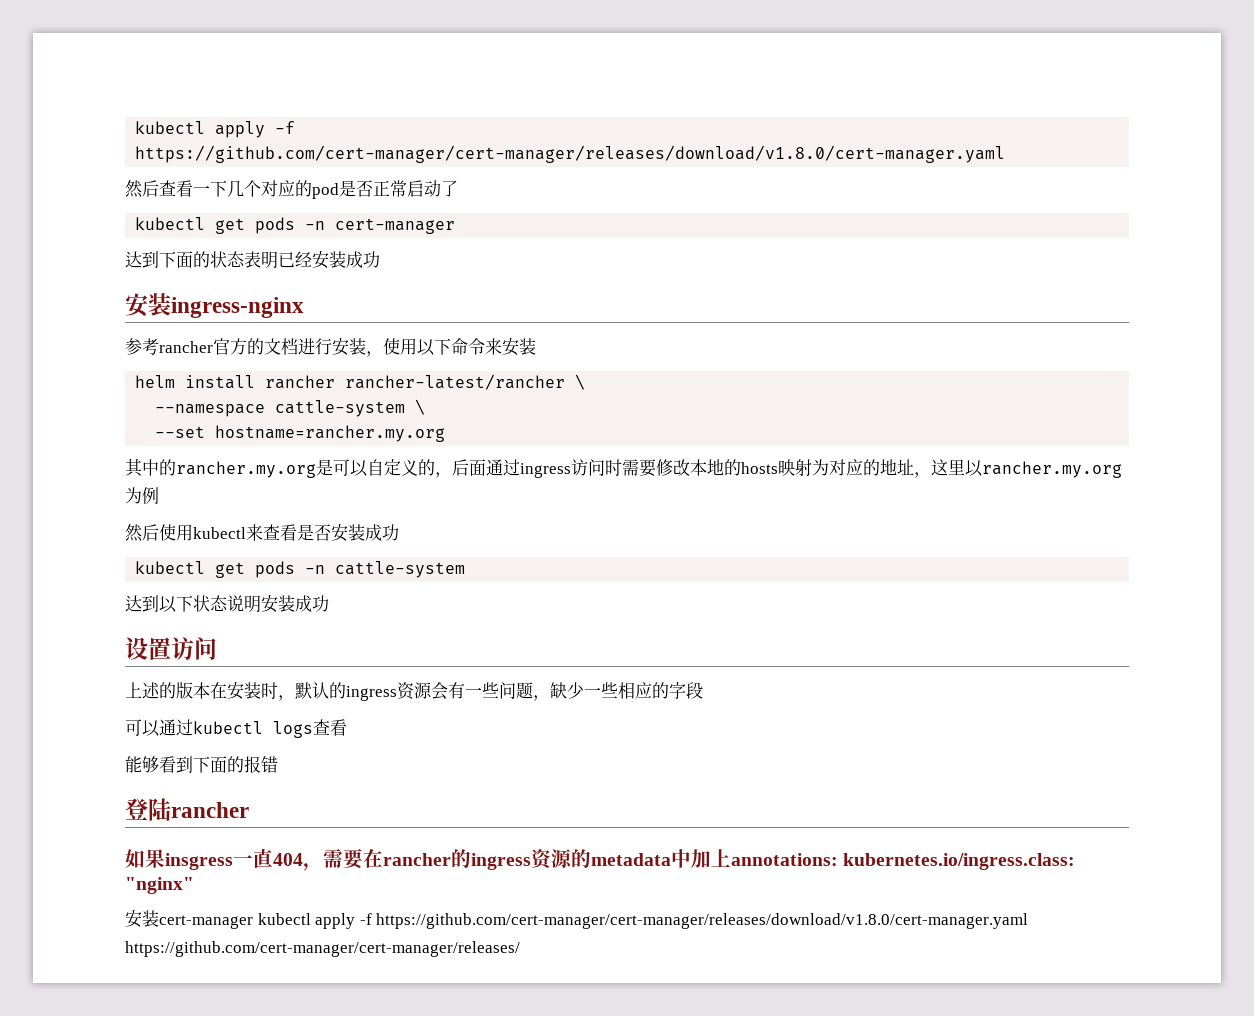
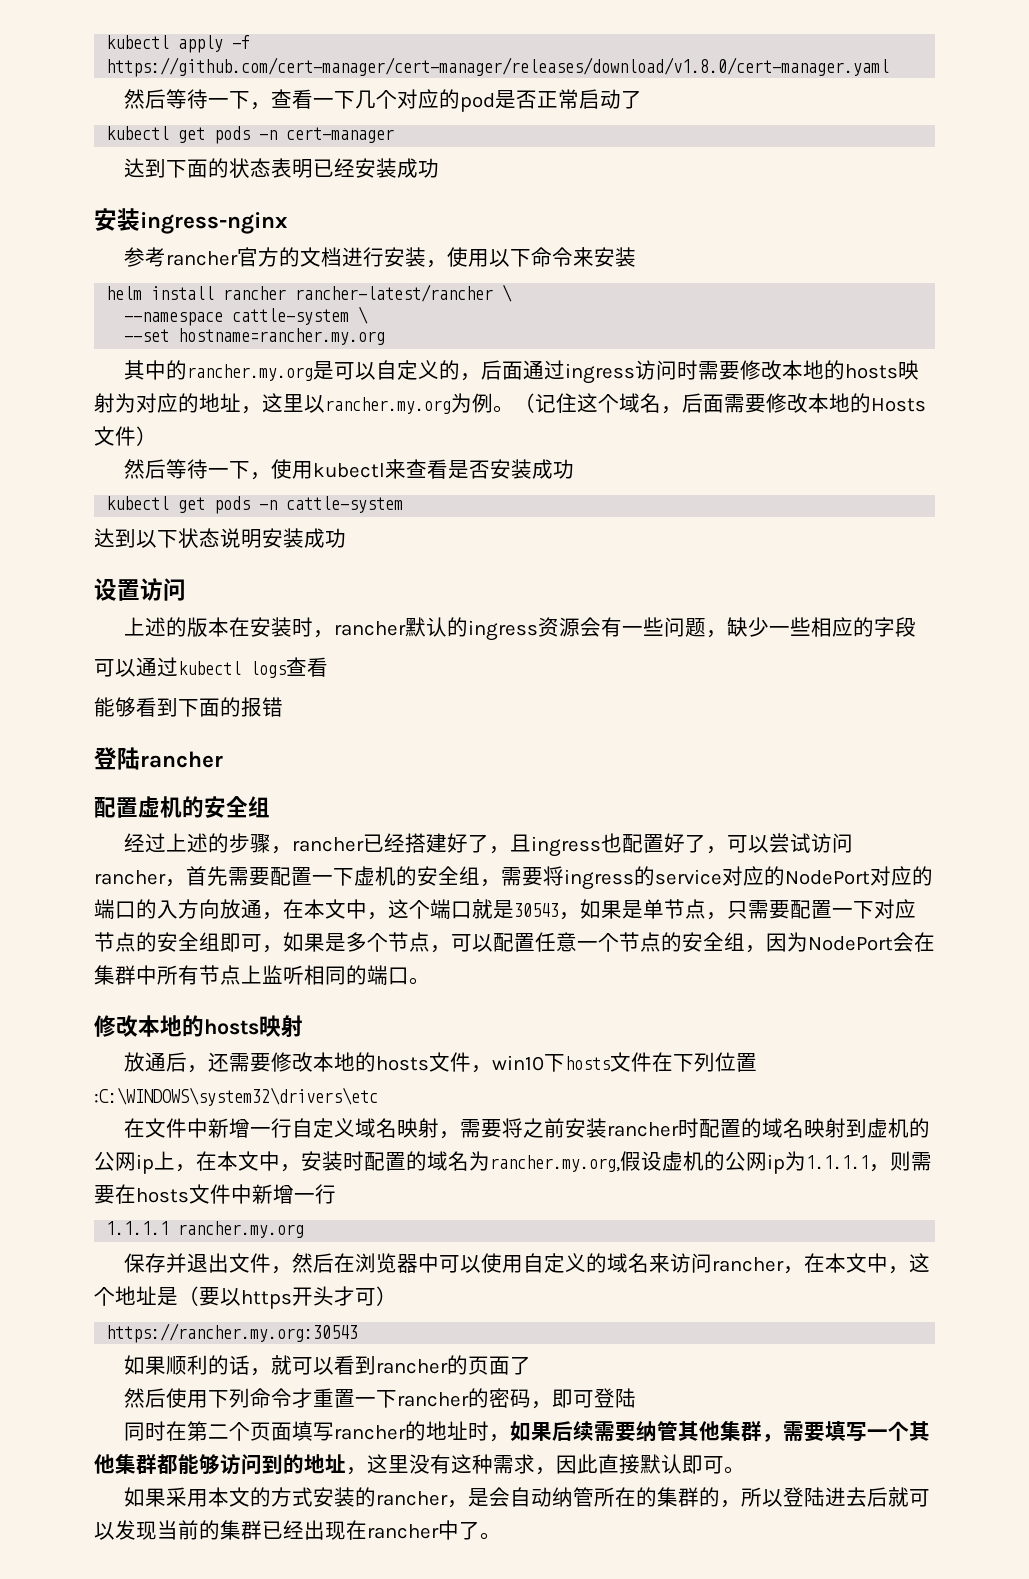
(159, 188) none -> [165,89,271,110] 等待一下，
[125,524,159,542] // 然后 -> [493,393,926,414] [94,426,157,446] [123,459,271,480] 。（记住这个域名，后面需要修改本地的Hosts文件） // 然后等待一下，
(295, 698) none -> [333,621,406,636] rancher
[125,848,1076,871] [125,877,194,894] [125,910,1029,929] [125,941,520,957] 如果insgress一直404，需要在rancher的ingress资源的metadata中加上annotations: kubernetes.io/ingress.class: "nginx" // 安装cert-manager kubectl apply -f https://github.com/cert-manager/cert-manager/releases/download/v1.8.0/cert-manager.yaml https://github.com/cert-manager/cert-manager/releases/ -> [94,796,270,818] [123,833,853,857] [94,866,933,890] [94,899,916,920] [94,932,935,953] [94,965,430,985] [94,1015,303,1037] [123,1052,757,1073] [94,1087,378,1106] [123,1118,930,1139] [94,1151,932,1174] [94,1184,336,1204] [106,1221,305,1238] [123,1253,930,1274] [94,1286,397,1309] [106,1323,359,1343] [123,1355,531,1376] [123,1388,636,1409] [123,1420,930,1442] [94,1454,745,1475] [123,1487,930,1508] [94,1520,501,1540] 配置虚机的安全组 // 经过上述的步骤，rancher已经搭建好了，且ingress也配置好了，可以尝试访问rancher，首先需要配置一下虚机的安全组，需要将ingress的service对应的NodePort对应的端口的入方向放通，在本文中，这个端口就是30543，如果是单节点，只需要配置一下对应节点的安全组即可，如果是多个节点，可以配置任意一个节点的安全组，因为NodePort会在集群中所有节点上监听相同的端口。 // 修改本地的hosts映射 // 放通后，还需要修改本地的hosts文件，win10下hosts文件在下列位置:C:\WINDOWS\system32\drivers\etc // 在文件中新增一行自定义域名映射，需要将之前安装rancher时配置的域名映射到虚机的公网ip上，在本文中，安装时配置的域名为rancher.my.org,假设虚机的公网ip为1.1.1.1，则需要在hosts文件中新增一行 // 1.1.1.1 rancher.my.org // 保存并退出文件，然后在浏览器中可以使用自定义的域名来访问rancher，在本文中，这个地址是（要以https开头才可） // https://rancher.my.org:30543 // 如果顺利的话，就可以看到rancher的页面了 // 然后使用下列命令才重置一下rancher的密码，即可登陆 // 同时在第二个页面填写rancher的地址时，如果后续需要纳管其他集群，需要填写一个其他集群都能够访问到的地址，这里没有这种需求，因此直接默认即可。 // 如果采用本文的方式安装的rancher，是会自动纳管所在的集群的，所以登陆进去后就可以发现当前的集群已经出现在rancher中了。

